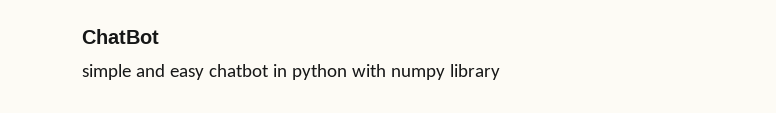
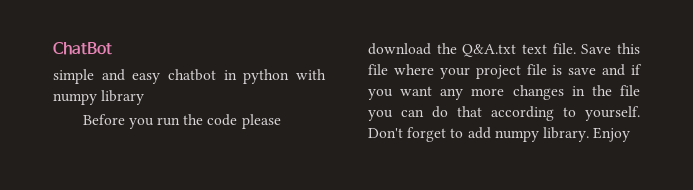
(500, 72) none -> [82,114,281,129] [368,43,640,57] [368,64,642,79] [368,85,640,100] [368,106,640,121] [368,127,631,142] // Before you run the code please download the Q&A.txt text file. Save this file where your project file is save and if you want any more changes in the file you can do that according to yourself. Don't forget to add numpy library. Enjoy

